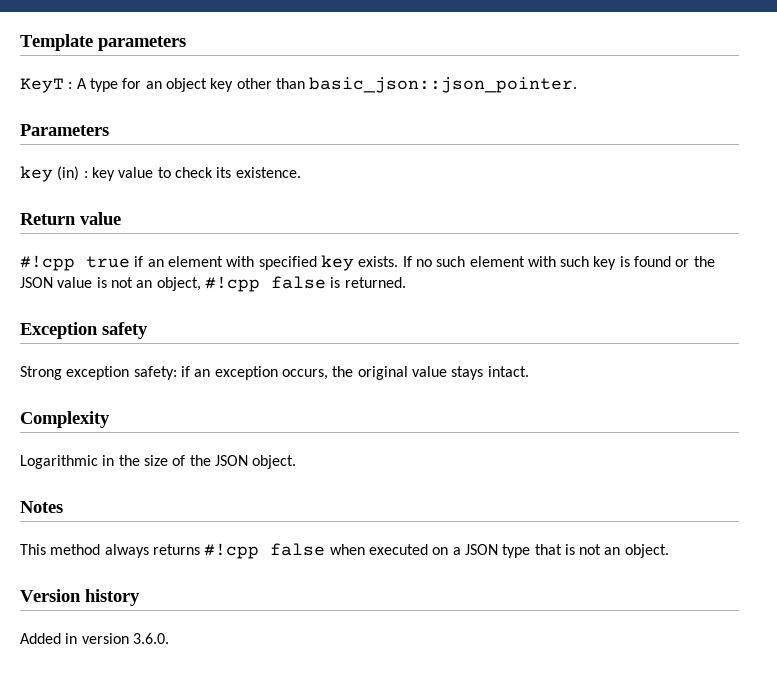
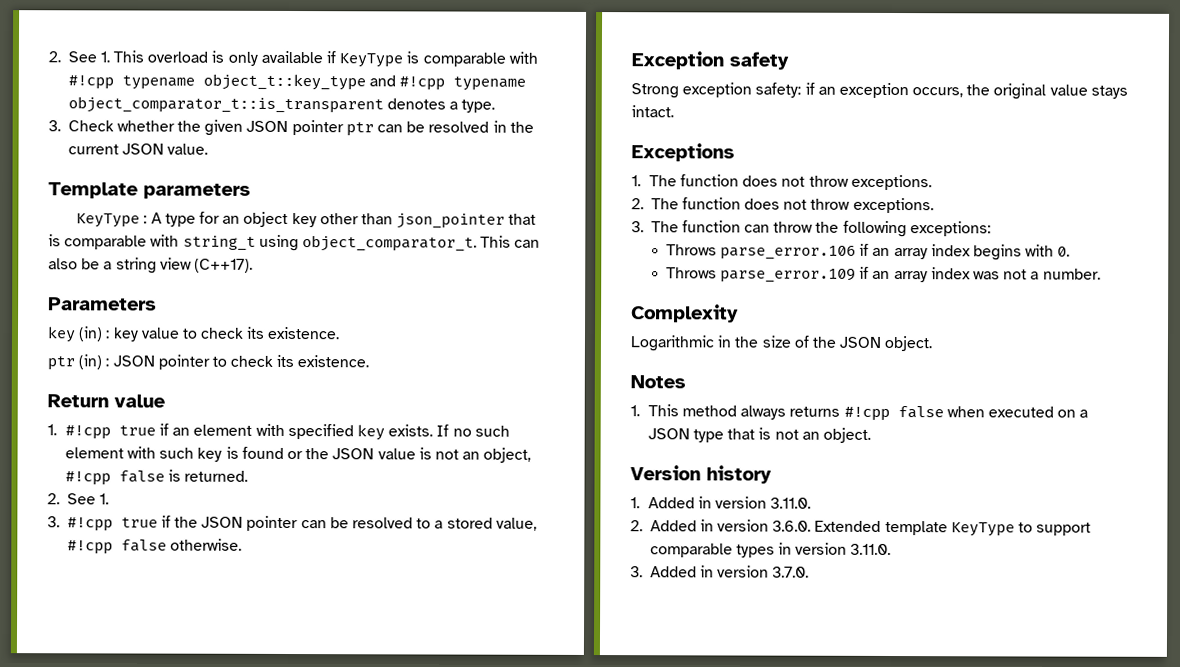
(20, 42) none -> [48,50,538,68] [67,73,527,91] [67,96,496,114] [48,119,534,137] [67,143,209,155] 2. See 1. This overload is only available if KeyType is comparable with #!cpp typename object_t::key_type and #!cpp typename object_comparator_t::is_transparent denotes a type. // 3. Check whether the given JSON pointer ptr can be resolved in the current JSON value. //
[20,78,64,93] KeyT -> [76,213,141,228] KeyType
[309,77,578,93] basic_json::json_pointer. -> [396,213,537,229] [48,234,541,252] [48,257,253,274] json_pointer that is comparable with string_t using object_comparator_t. This can also be a string view (C++17).
(301, 172) none -> [47,354,370,371] // ptr (in) : JSON pointer to check its existence.
(121, 218) none -> [47,424,57,436] 1.
(406, 282) none -> [47,493,109,505] [47,515,537,532] [66,538,242,555] // 2. See 1. // 3. #!cpp true if the JSON pointer can be resolved to a stored value, #!cpp false otherwise.
(529, 371) none -> [631,143,735,162] [631,174,932,191] [631,197,934,214] [631,220,991,238] [665,243,1071,261] [665,266,1101,283] // Exceptions // 1. The function does not throw exceptions. // 2. The function does not throw exceptions. // 3. The function can throw the following exceptions: // Throws parse_error.106 if an array index begins with 0. // Throws parse_error.109 if an array index was not a number.
(63, 507) none -> [630,405,640,417] 1.
[20,633,169,644] Added in version 3.6.0. -> [630,496,812,509] [630,519,1092,537] [649,542,892,558] [630,565,810,578] 1. Added in version 3.11.0. // 2. Added in version 3.6.0. Extended template KeyType to support comparable types in version 3.11.0. // 3. Added in version 3.7.0.

